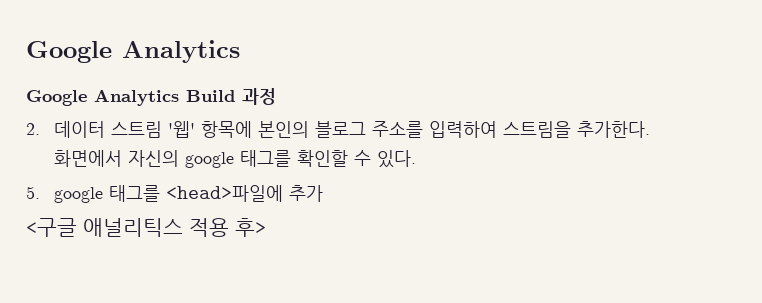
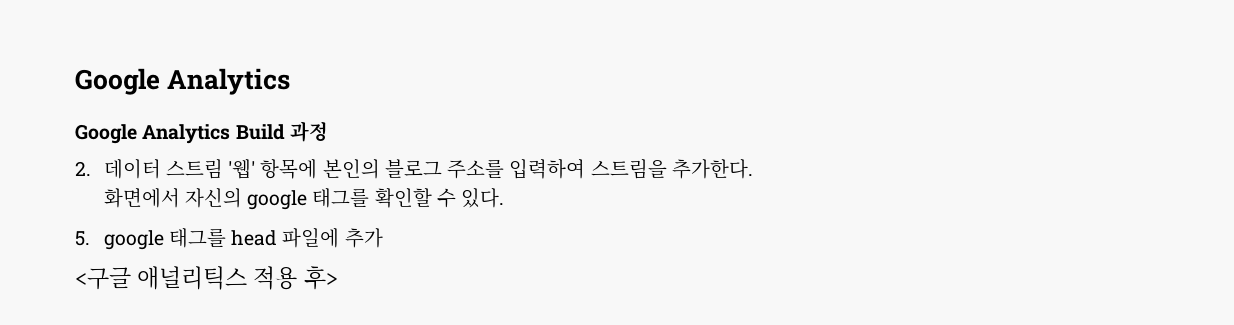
[165,185,283,202] <head>파일에 -> [231,228,340,248] head 파일에

